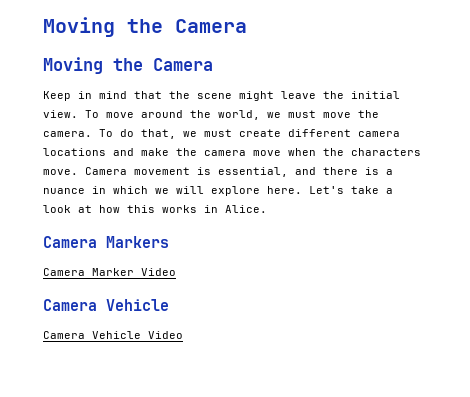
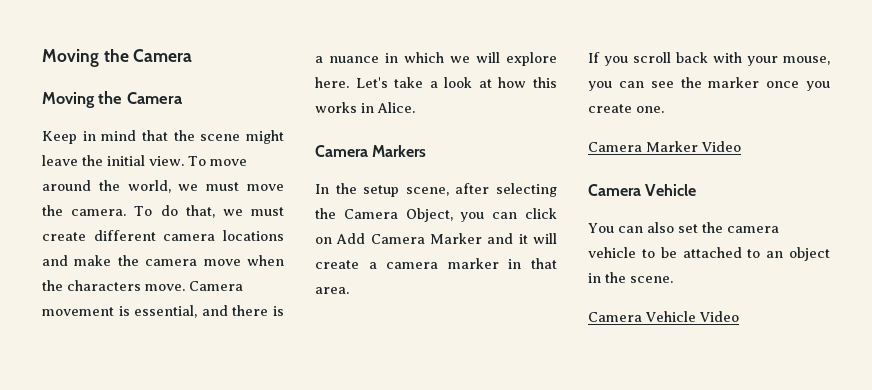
(169, 242) none -> [315,183,557,197] [315,208,557,222] [315,233,557,244] [315,258,557,269] [315,287,349,294] [588,52,830,66] [588,77,830,91] [588,104,664,113] // In the setup scene, after selecting the Camera Object, you can click on Add Camera Marker and it will create a camera marker in that area. // If you scroll back with your mouse, you can see the marker once you create one.
(169, 305) none -> [588,222,779,233] [588,247,830,261] [588,272,673,283] // You can also set the camera vehicle to be attached to an object in the scene.

